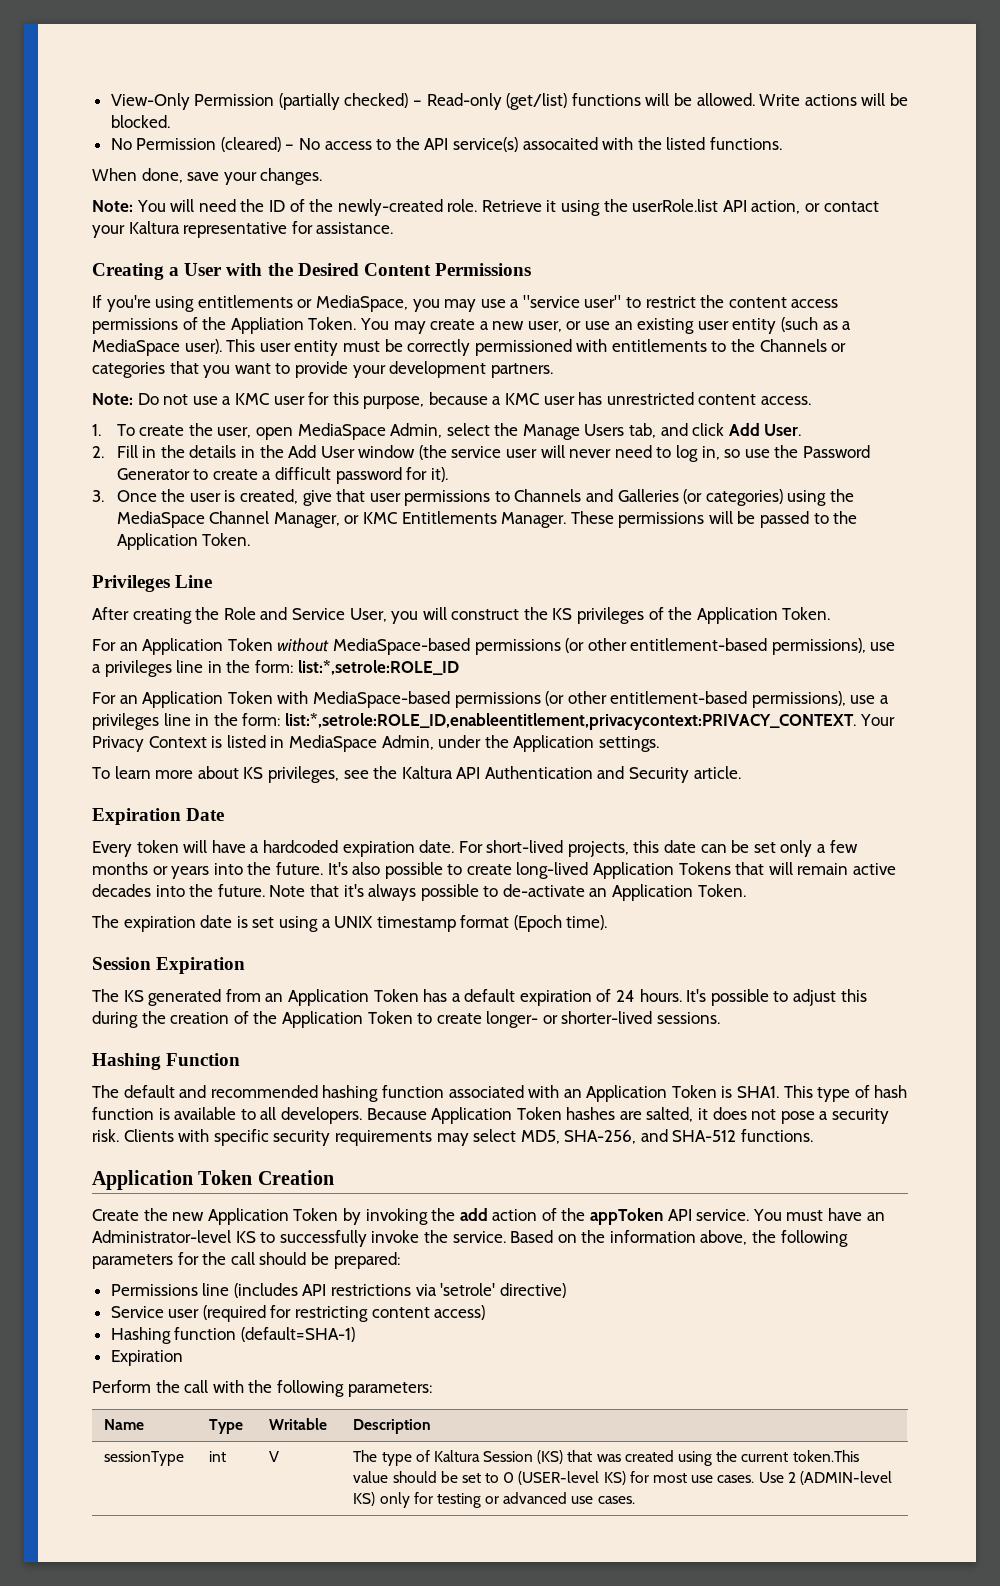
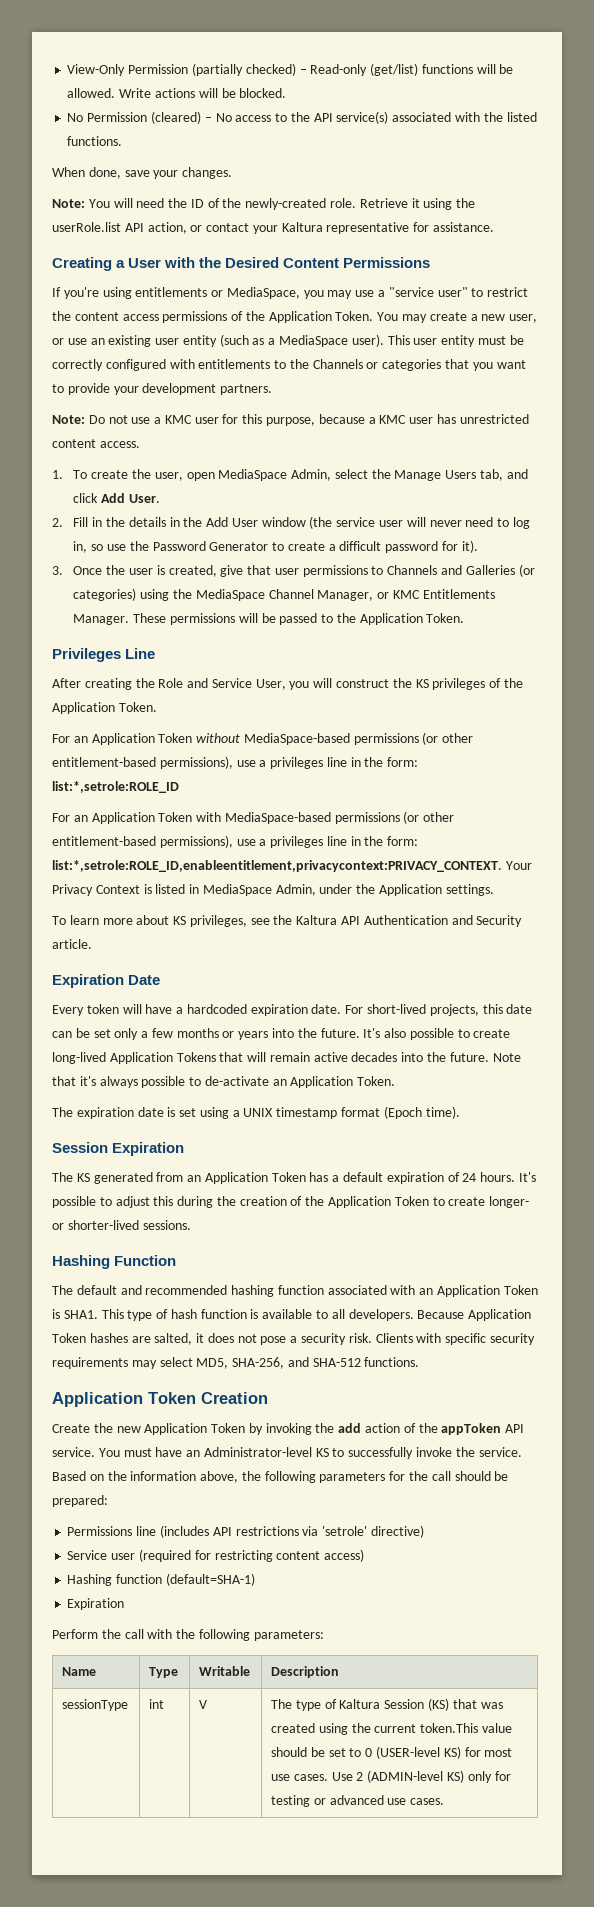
[522,137,598,150] assocaited -> [392,112,452,122] associated
[230,317,304,334] Appliation -> [268,311,332,323] Application
[474,339,572,356] permissioned -> [105,359,166,371] configured

